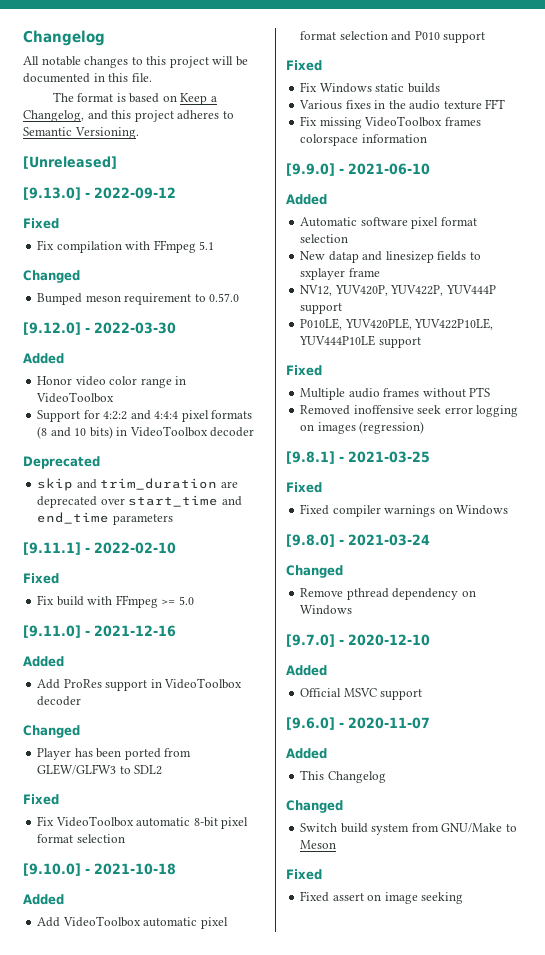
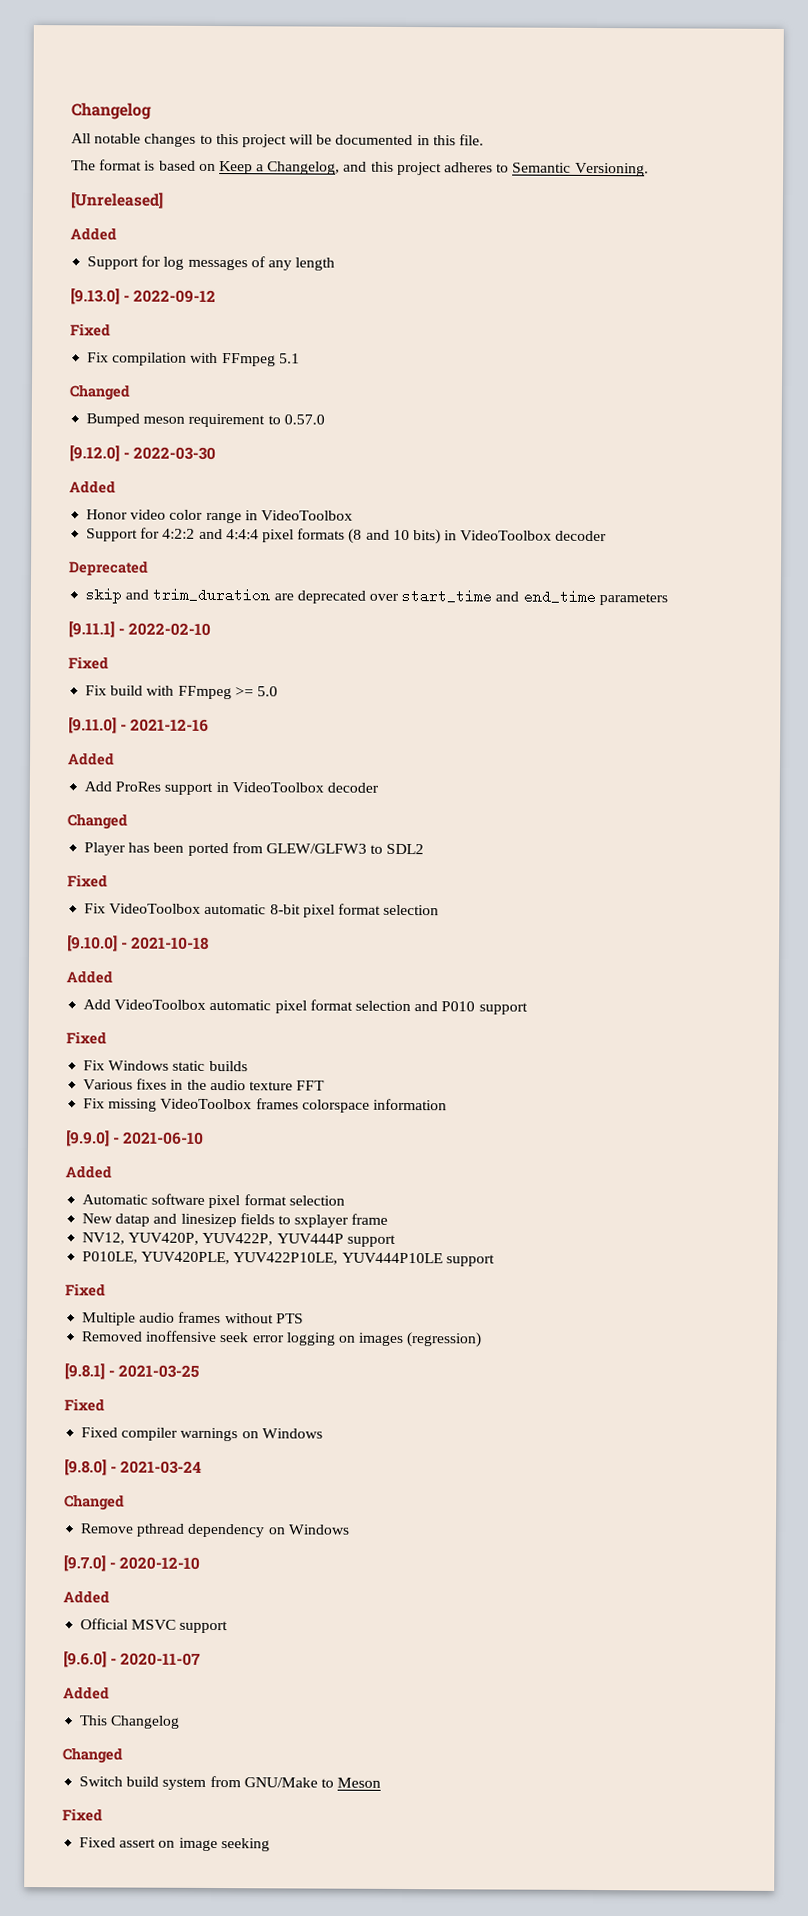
(117, 162) none -> [70,227,117,241] [87,255,336,271] // Added // Support for log messages of any length

